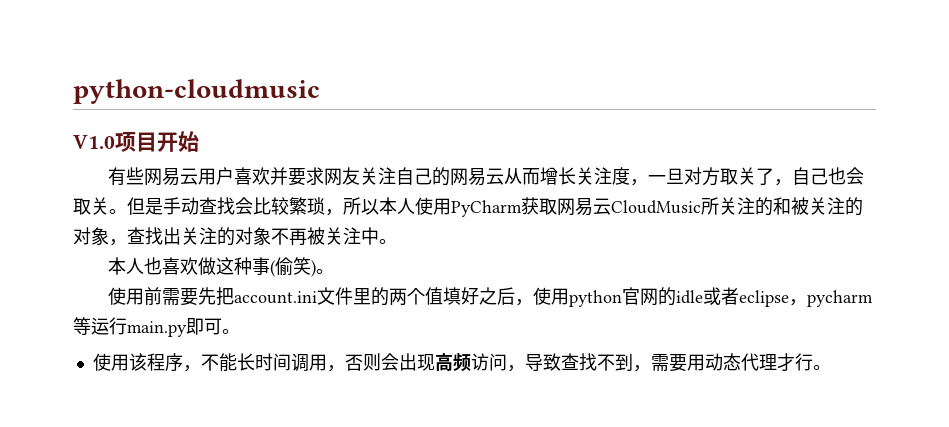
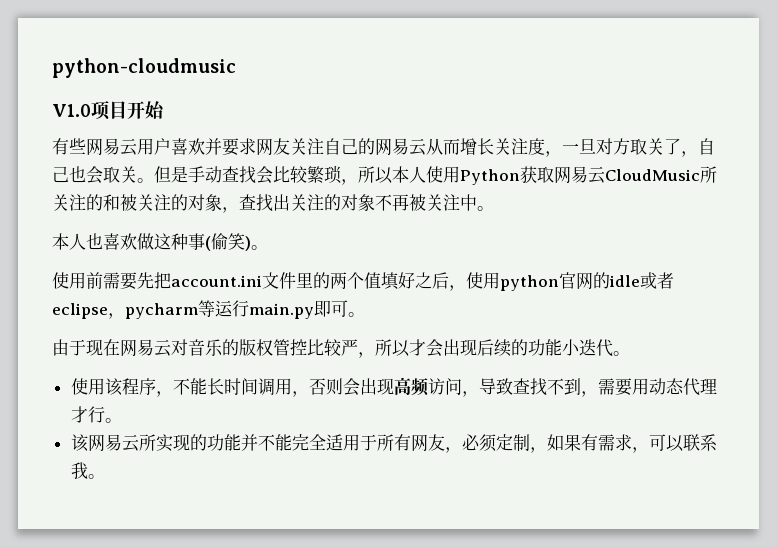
[451,200,522,217] PyCharm -> [460,169,520,185] Python
(240, 331) none -> [52,339,630,358] // 由于现在网易云对音乐的版权管控比较严，所以才会出现后续的功能小迭代。
(831, 367) none -> [70,434,717,453] [70,462,105,479] // 该网易云所实现的功能并不能完全适用于所有网友，必须定制，如果有需求，可以联系我。

